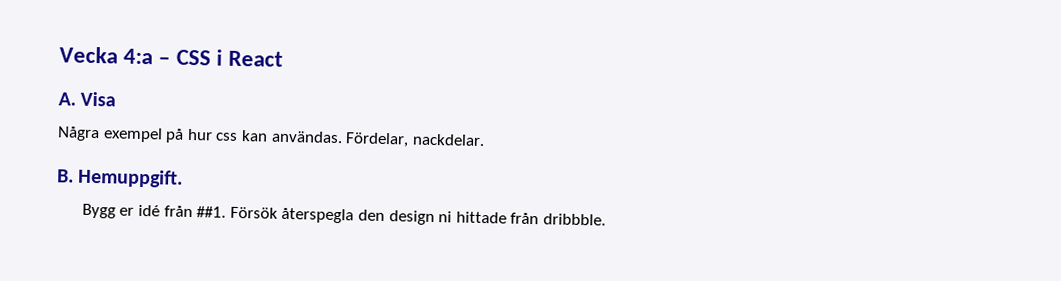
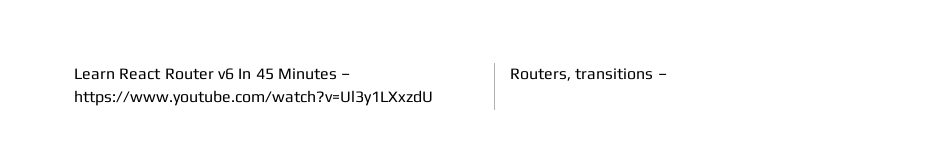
[59,46,284,67] [58,91,117,107] [57,126,485,148] [57,168,184,188] [81,203,606,226] Vecka 4:a – CSS i React // A. Visa // Några exempel på hur css kan användas. Fördelar, nackdelar. // B. Hemuppgift. // Bygg er idé från ##1. Försök återspegla den design ni hittade från dribbble. -> [74,68,351,80] [74,90,433,106] [510,68,667,81] Learn React Router v6 In 45 Minutes – https://www.youtube.com/watch?v=Ul3y1LXxzdU Routers, transitions –

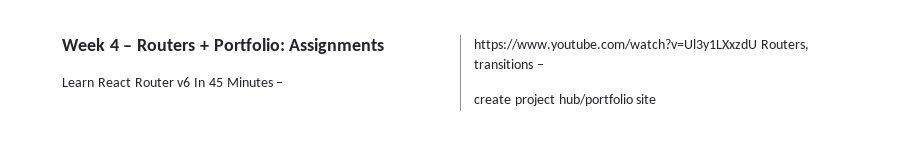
(74, 74) none -> [62,38,385,54] Week 4 – Routers + Portfolio: Assignments //
(667, 76) none -> [474,94,657,106] // create project hub/portfolio site

